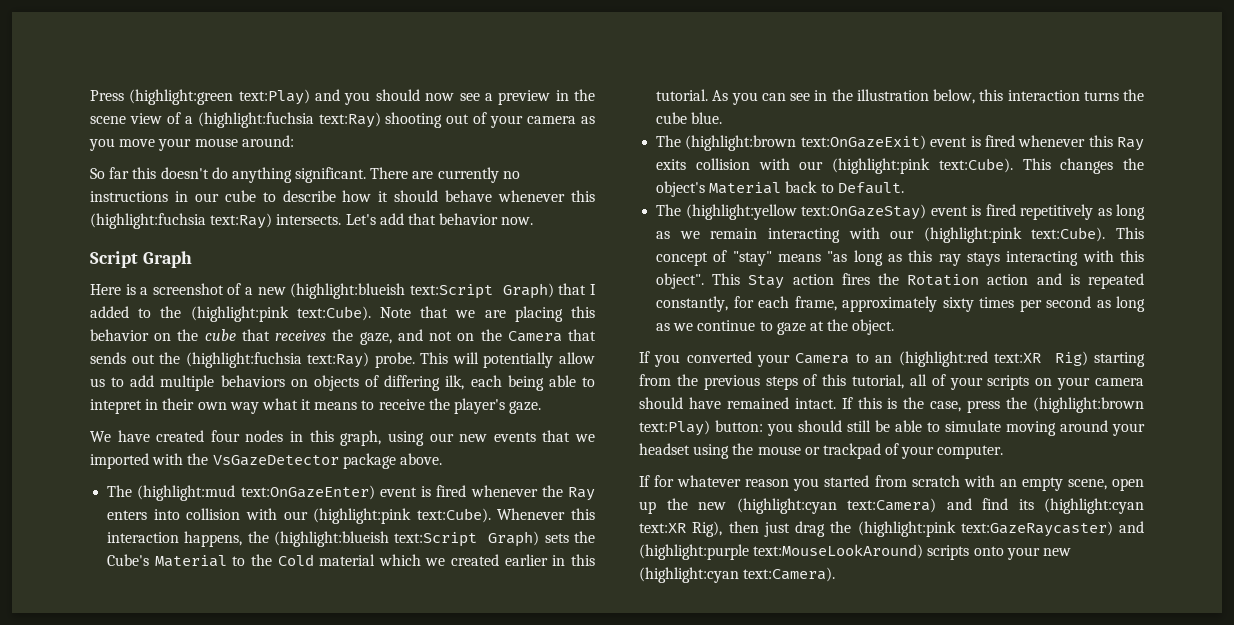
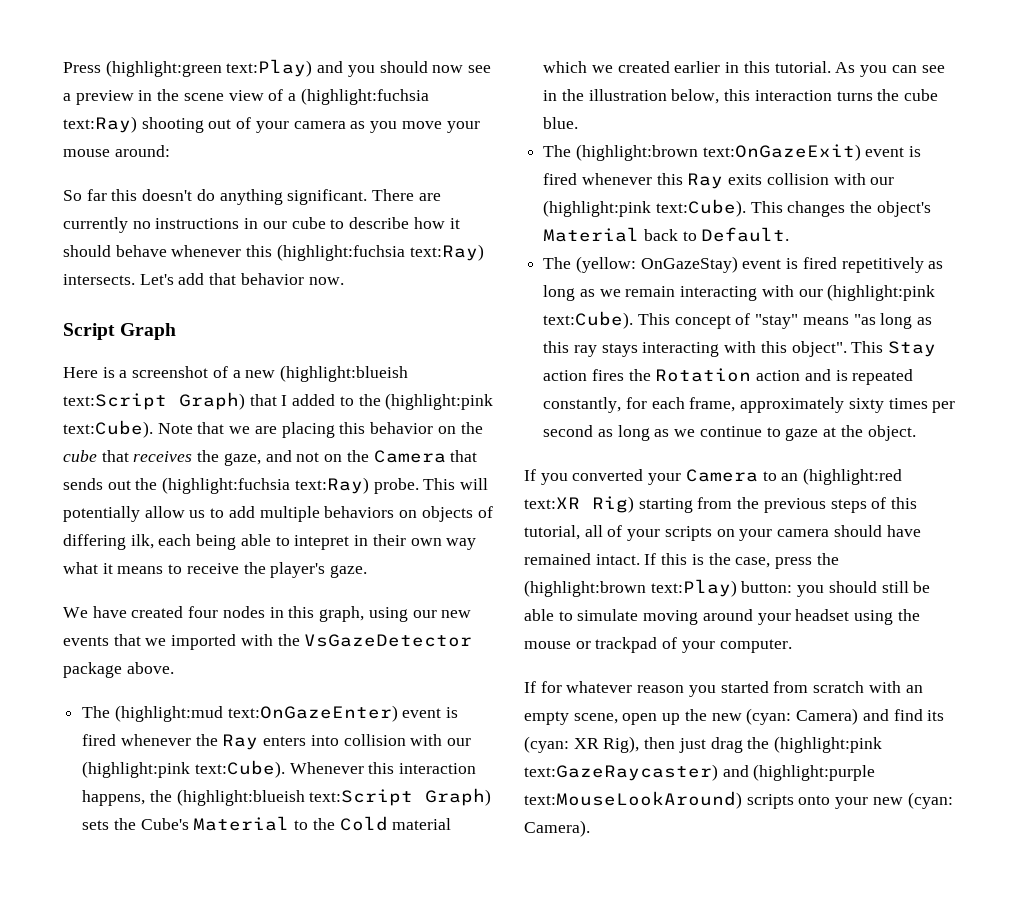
[685,204,927,220] (highlight:yellow text:OnGazeStay) -> [575,256,738,273] (yellow: OnGazeStay)
[736,498,936,514] (highlight:cyan text:Camera) -> [746,708,859,725] (cyan: Camera)
[1044,498,1144,514] [639,523,686,533] (highlight:cyan text:XR -> [524,736,599,753] (cyan: XR
[639,567,836,583] (highlight:cyan text:Camera). -> [907,792,953,809] [524,820,590,837] (cyan: Camera).

